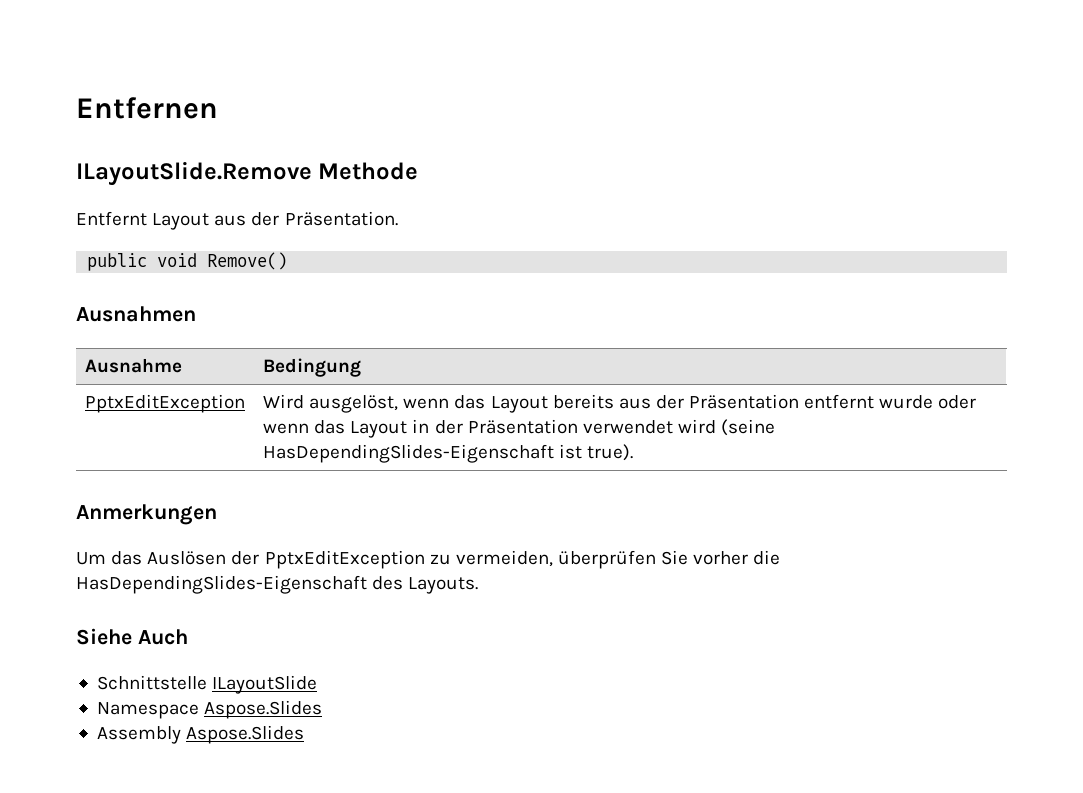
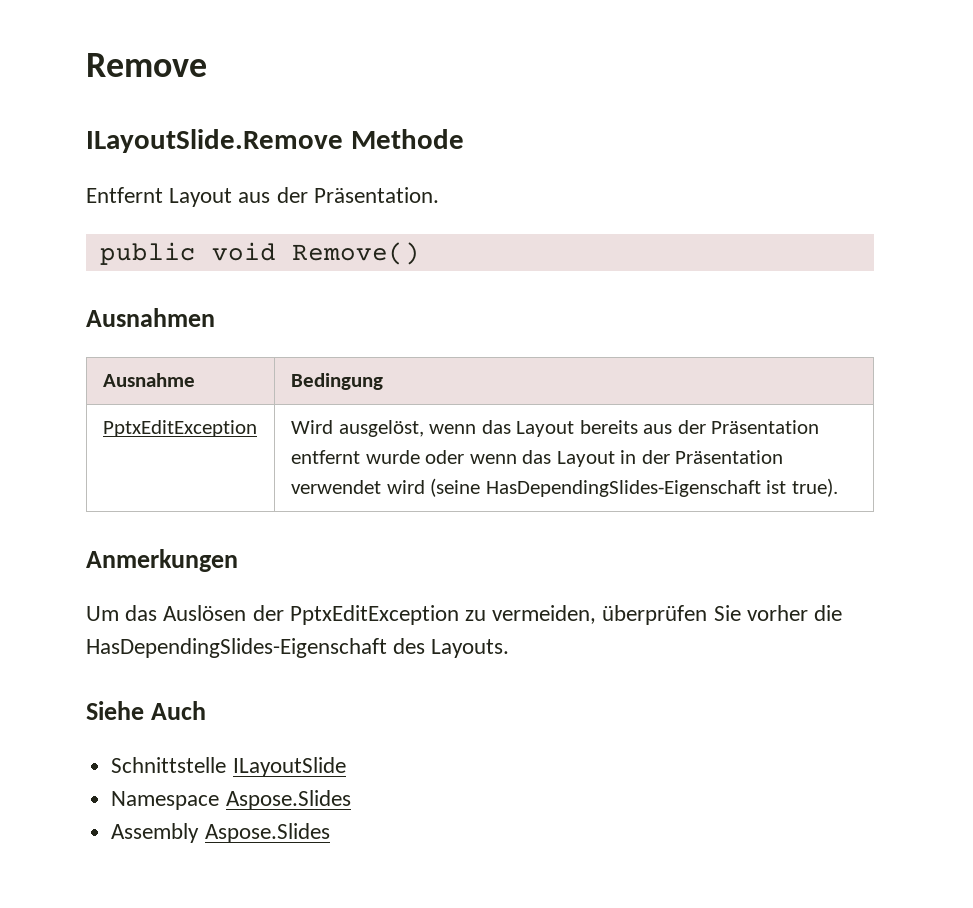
[76,97,218,119] Entfernen -> [86,53,207,77] Remove

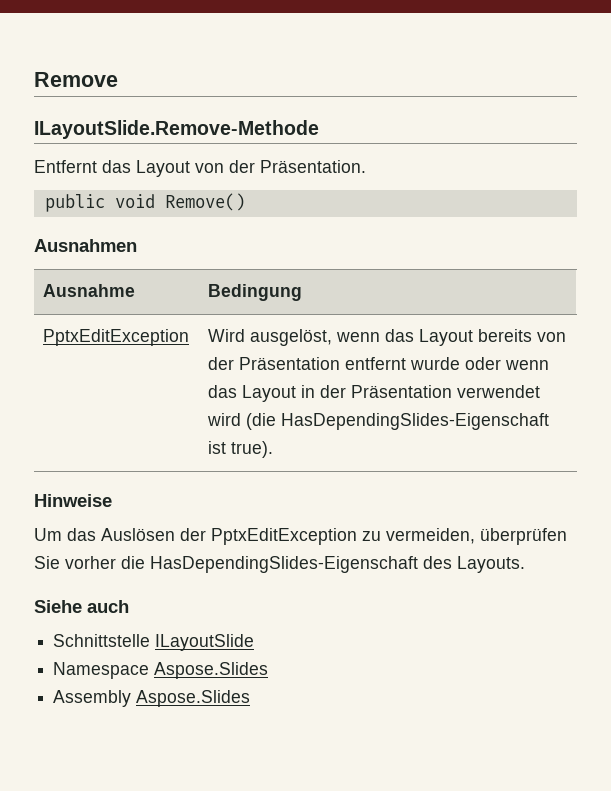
[86,129,464,153] ILayoutSlide.Remove Methode -> [34,120,319,139] ILayoutSlide.Remove-Methode
[169,188,271,207] Layout aus -> [102,160,224,177] das Layout von
[643,424,673,434] aus -> [537,332,567,342] von
[430,478,481,497] (seine -> [246,413,277,430] (die
[86,549,238,572] Anmerkungen -> [34,494,112,507] Hinweise
[151,701,207,720] Auch -> [87,600,129,613] auch

